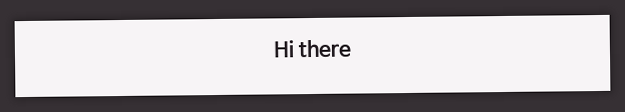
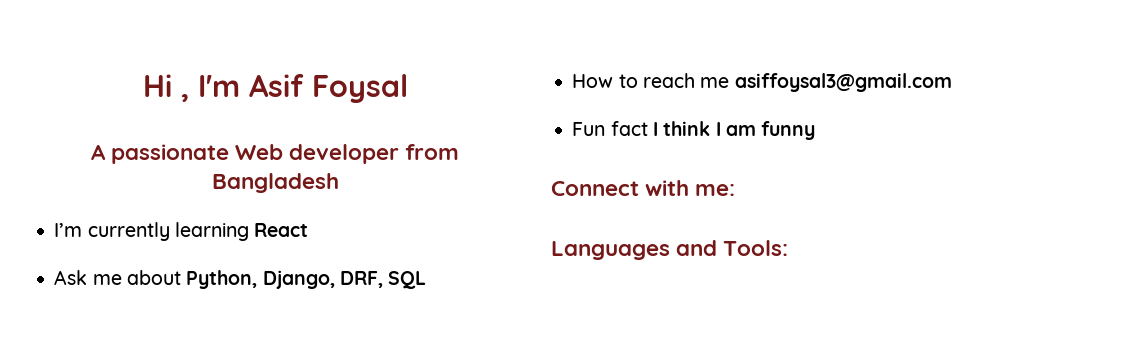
[298,39,353,59] there -> [180,74,408,103] [90,144,460,164] [211,173,339,193] [54,222,309,241] [54,270,427,289] [572,73,952,92] [572,121,816,140] [551,180,736,196] [551,240,789,260] , I'm Asif Foysal // A passionate Web developer from Bangladesh // I’m currently learning React // Ask me about Python, Django, DRF, SQL // How to reach me asiffoysal3@gmail.com // Fun fact I think I am funny // Connect with me: // Languages and Tools:

